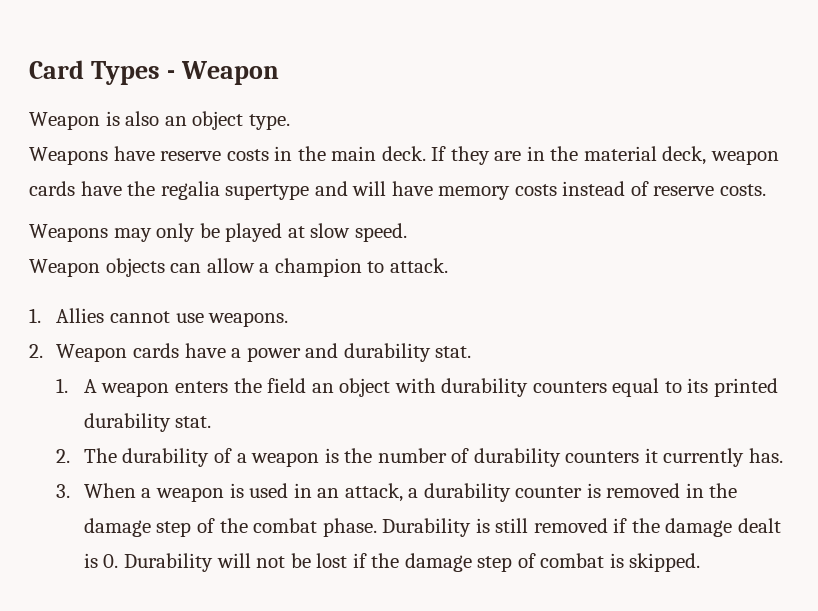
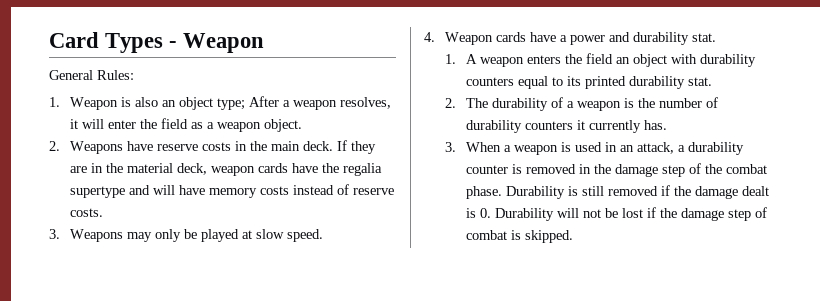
(280, 73) none -> [49,70,134,80] [49,97,60,107] General Rules: // 1.
[248,114,290,130] type. // -> [217,96,392,110] [70,118,303,132] [49,141,60,151] type; After a weapon resolves, it will enter the field as a weapon object. // 2.
(766, 190) none -> [49,229,60,239] 3.
[29,258,448,277] [29,308,289,327] [29,344,43,358] Weapon objects can allow a champion to attack. // 1. Allies cannot use weapons. // 2. -> [424,32,435,42] 4.

